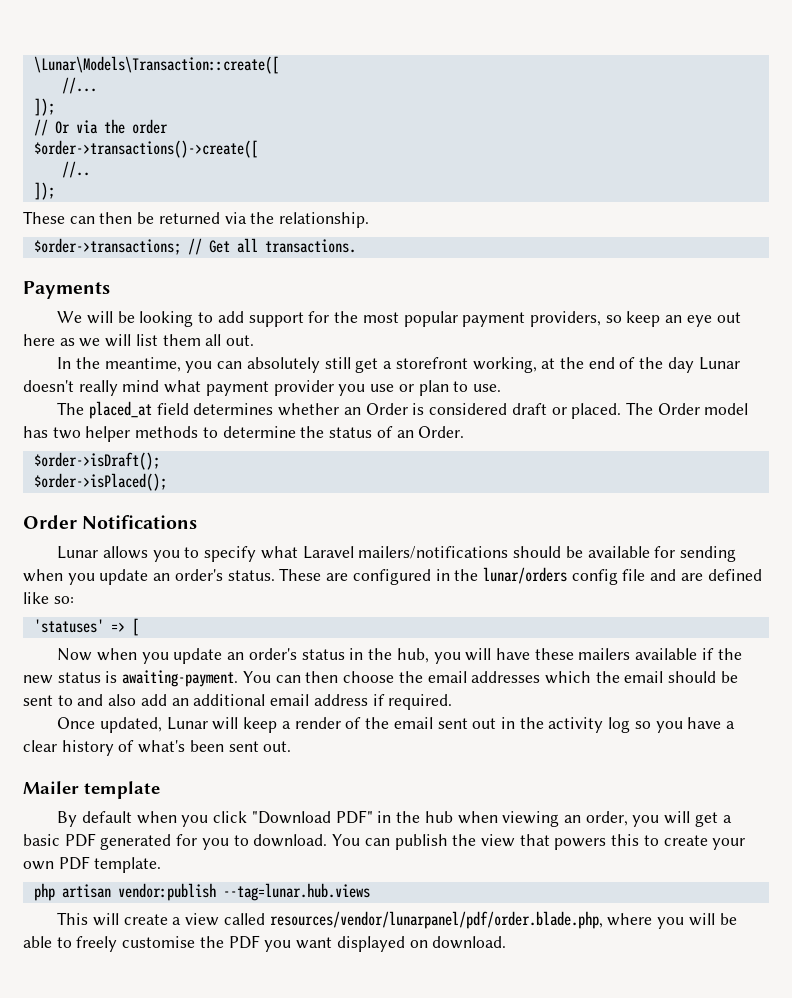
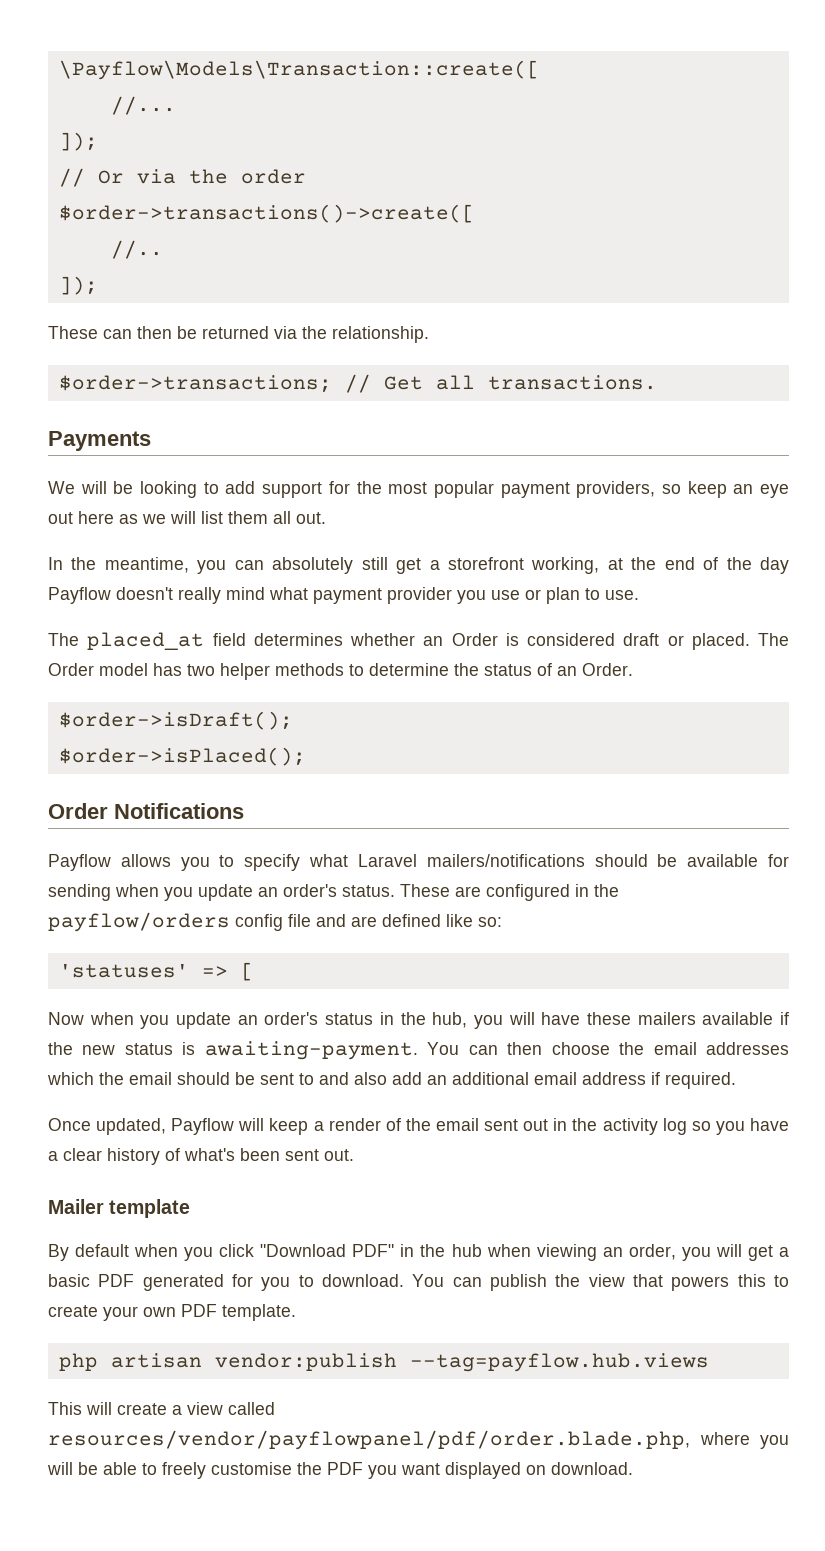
[33,56,279,74] \Lunar\Models\Transaction::create([ -> [58,60,540,80] \Payflow\Models\Transaction::create([
[698,357,740,370] Lunar -> [48,587,111,604] Payflow
[57,546,99,559] Lunar -> [48,854,111,871] Payflow
[482,567,567,584] lunar/orders -> [48,912,230,932] payflow/orders
[166,717,208,730] Lunar -> [171,1118,235,1135] Payflow
[222,883,370,901] --tag=lunar.hub.views -> [409,1353,709,1372] --tag=payflow.hub.views
[269,911,603,929] resources/vendor/lunarpanel/pdf/order.blade.php, -> [48,1430,690,1450] resources/vendor/payflowpanel/pdf/order.blade.php,

